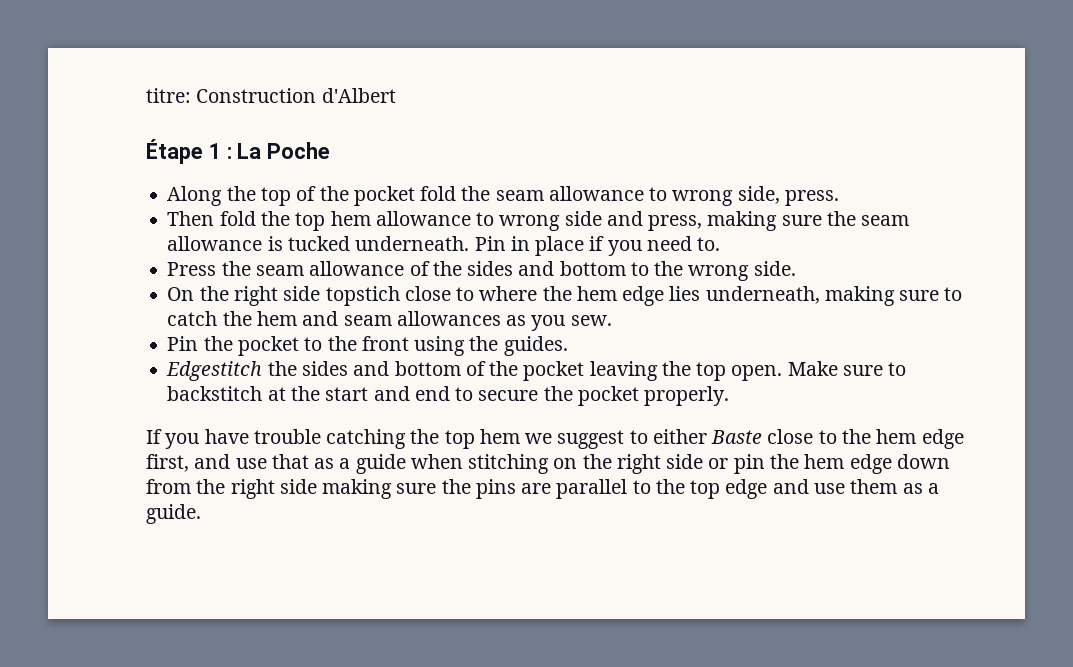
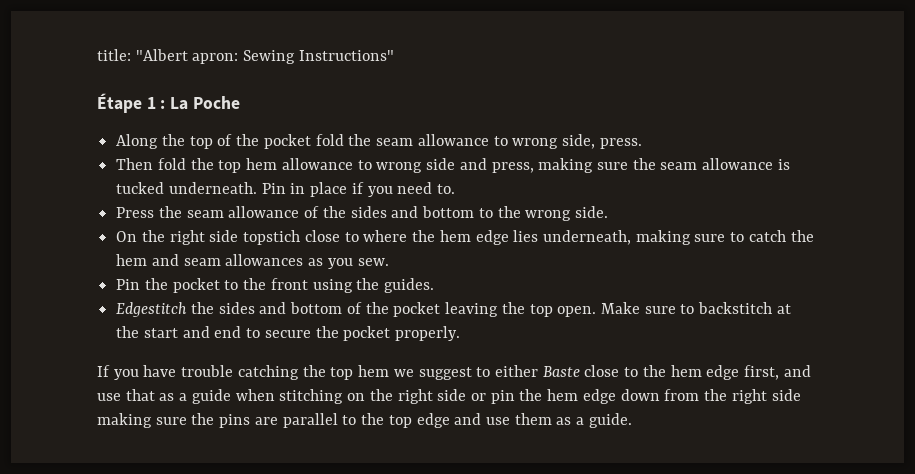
[146,88,396,103] titre: Construction d'Albert -> [97,49,394,64] title: "Albert apron: Sewing Instructions"

